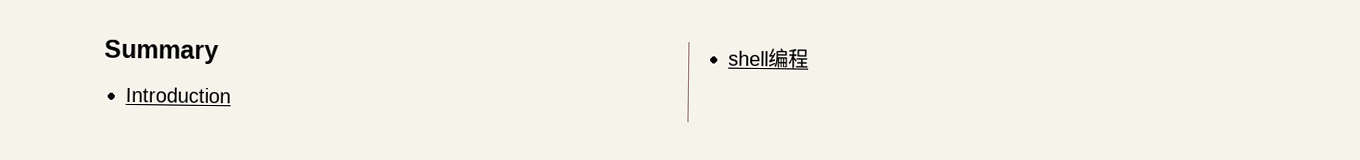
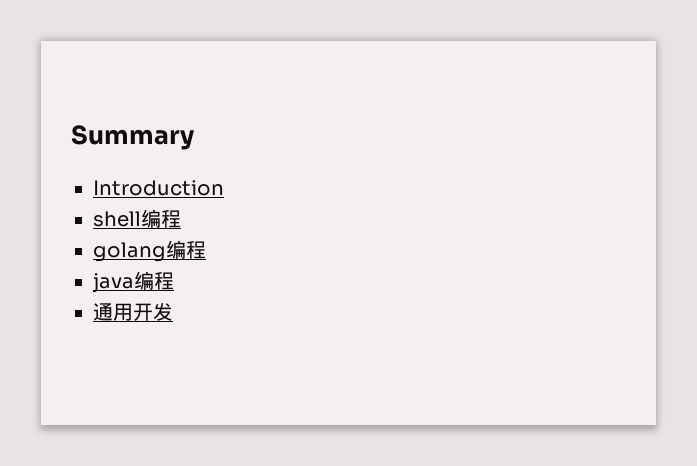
(809, 58) none -> [93,240,206,262] [92,271,174,293] [93,302,173,321] // golang编程 // java编程 // 通用开发

